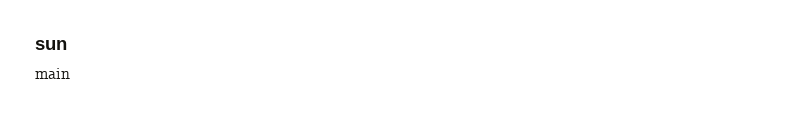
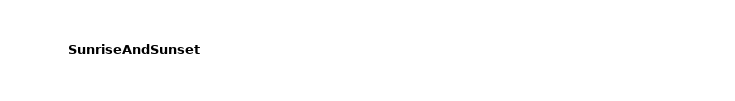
[35,40,67,50] [35,68,70,79] sun // main -> [68,44,200,54] SunriseAndSunset

